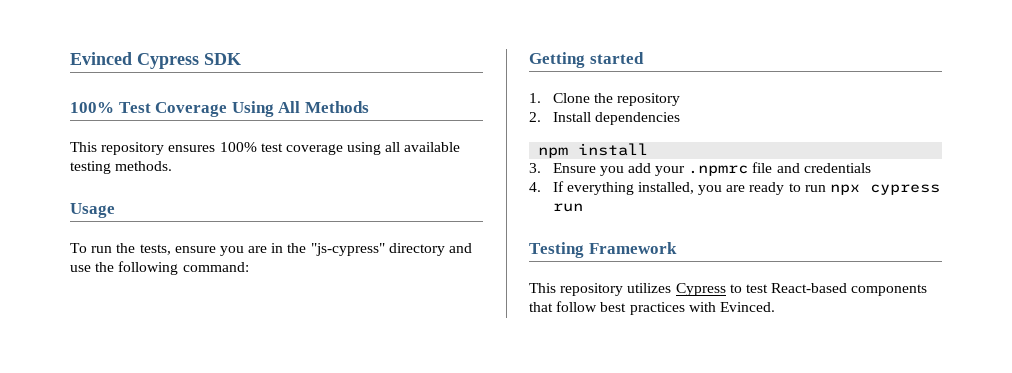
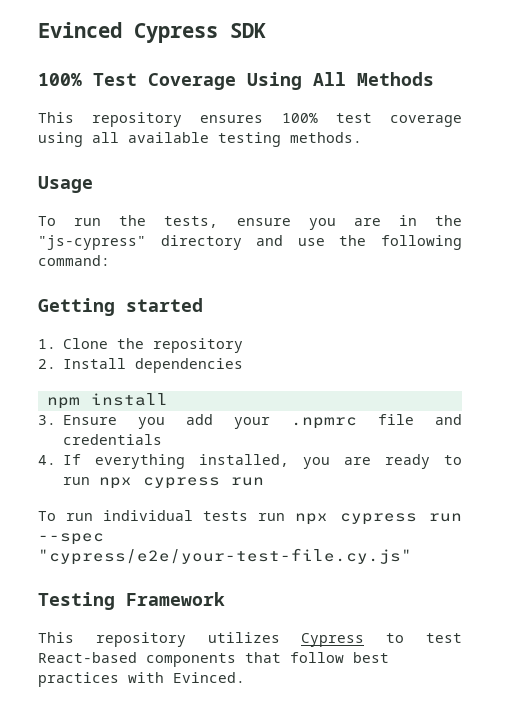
(583, 207) none -> [38,510,462,525] [38,533,104,545] [38,548,412,565] // To run individual tests run npx cypress run --spec "cypress/e2e/your-test-file.cy.js"

